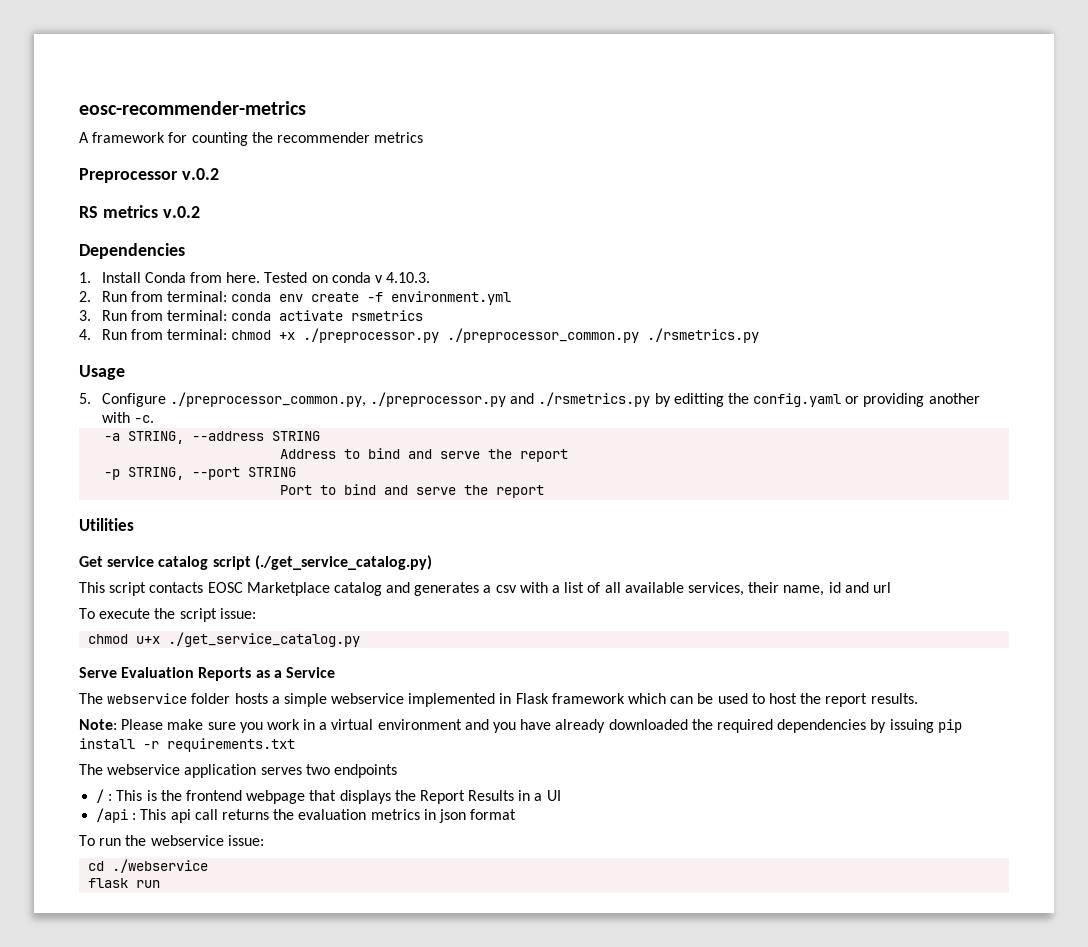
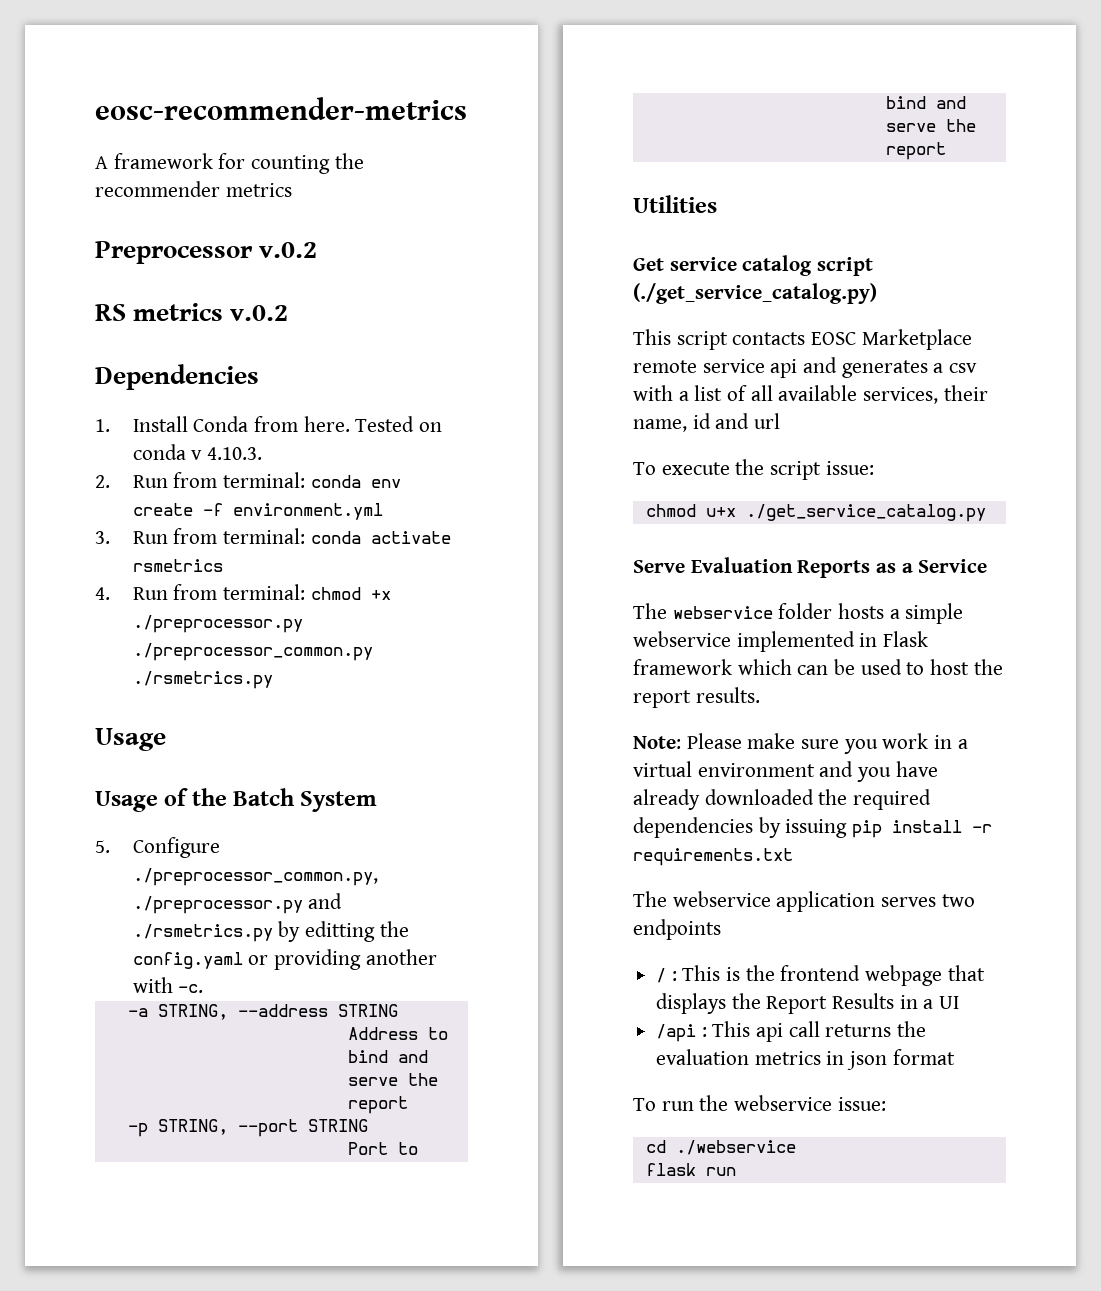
(125, 372) none -> [95,788,378,812] // Usage of the Batch System
[333,582,382,596] catalog -> [633,359,798,378] remote service api

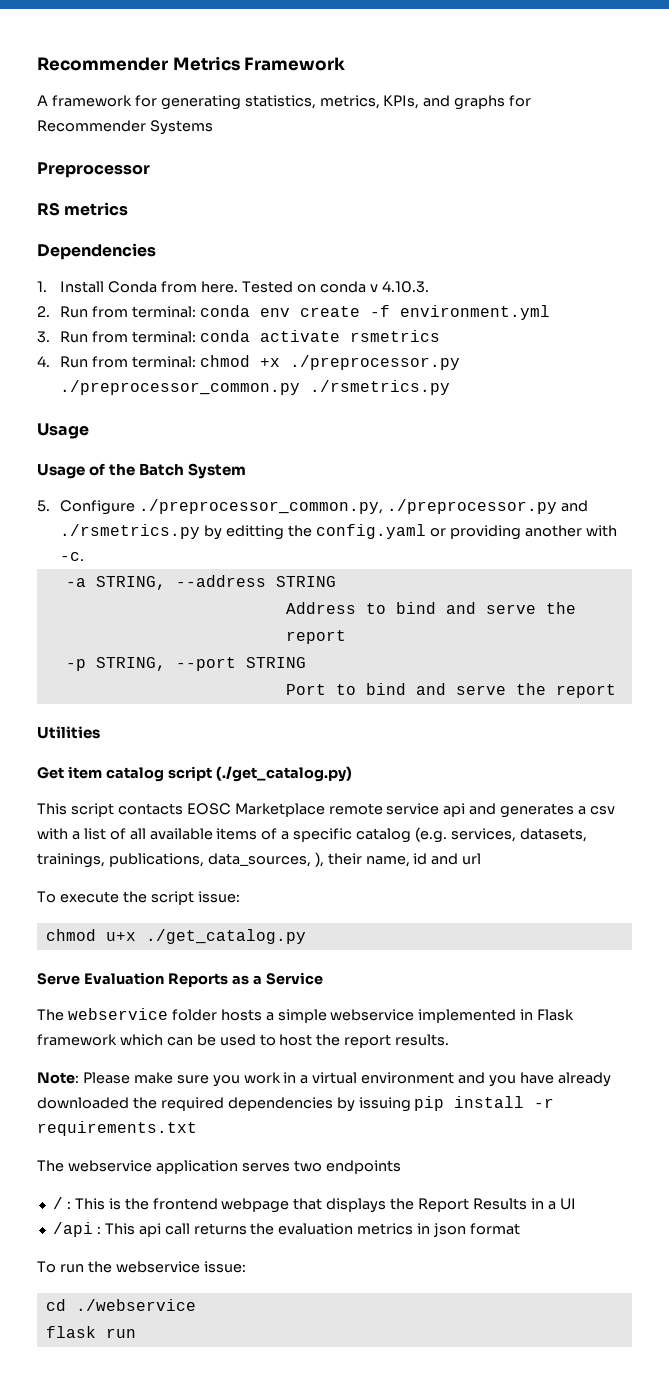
[95,97,467,120] eosc-recommender-metrics -> [37,56,346,71] Recommender Metrics Framework
[251,153,364,174] [95,181,292,197] counting the recommender metrics -> [160,95,532,110] [37,120,213,135] generating statistics, metrics, KPIs, and graphs for Recommender Systems
[259,242,318,258] v.0.2 -> (150, 170) none
[230,305,289,321] v.0.2 -> (129, 209) none
[669,257,737,271] service -> [67,766,102,779] item
[633,283,877,304] (./get_service_catalog.py) -> [215,766,352,782] (./get_catalog.py)
[863,387,939,404] services, -> [216,827,587,843] [37,852,324,868] items of a specific catalog (e.g. services, datasets, trainings, publications, data_sources, ),
[745,504,986,522] ./get_service_catalog.py -> [145,929,306,944] ./get_catalog.py

